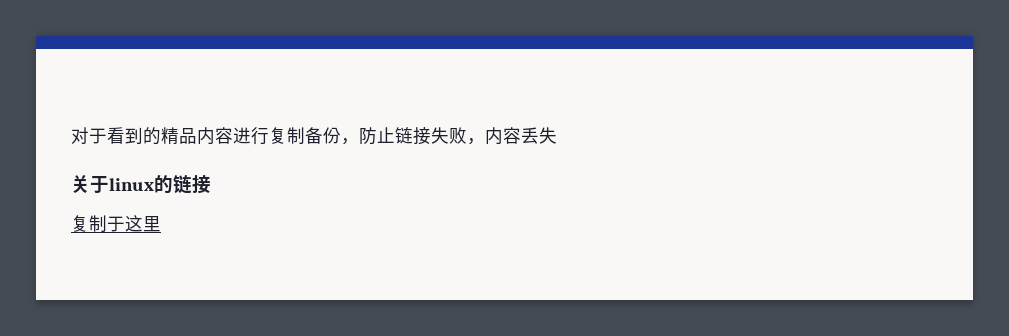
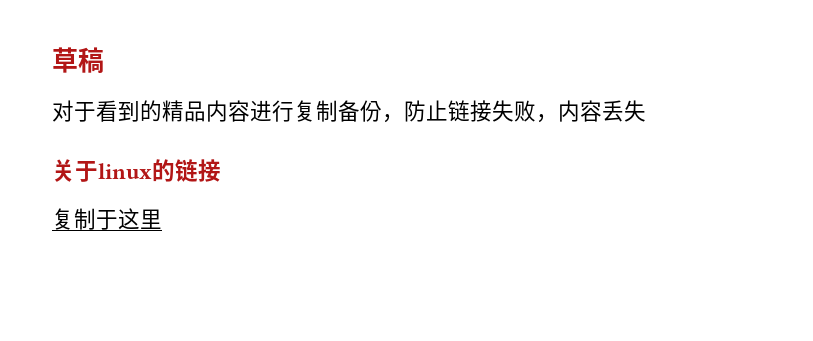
(71, 135) none -> [52,47,104,73] 草稿 //

